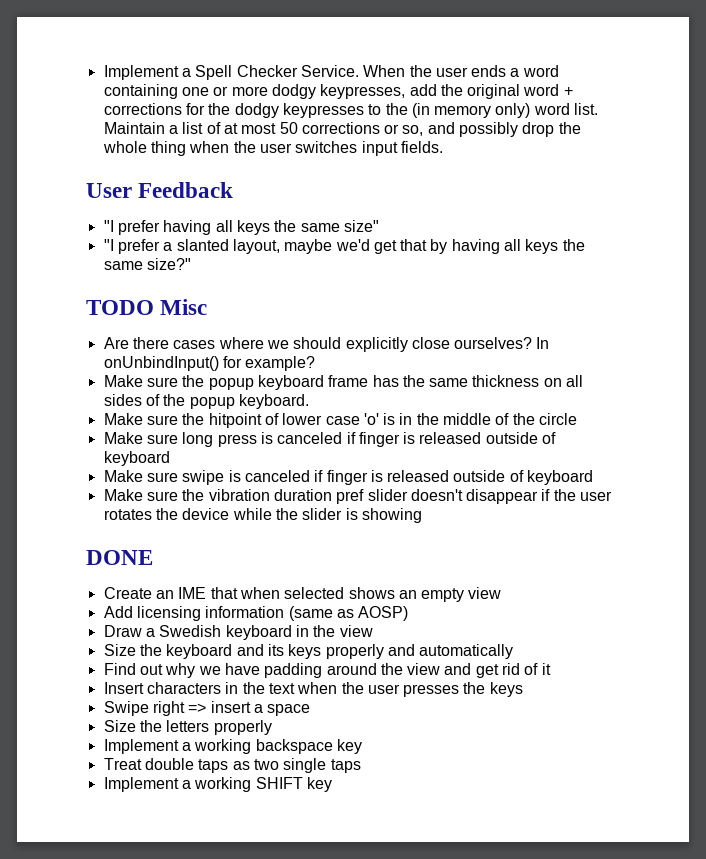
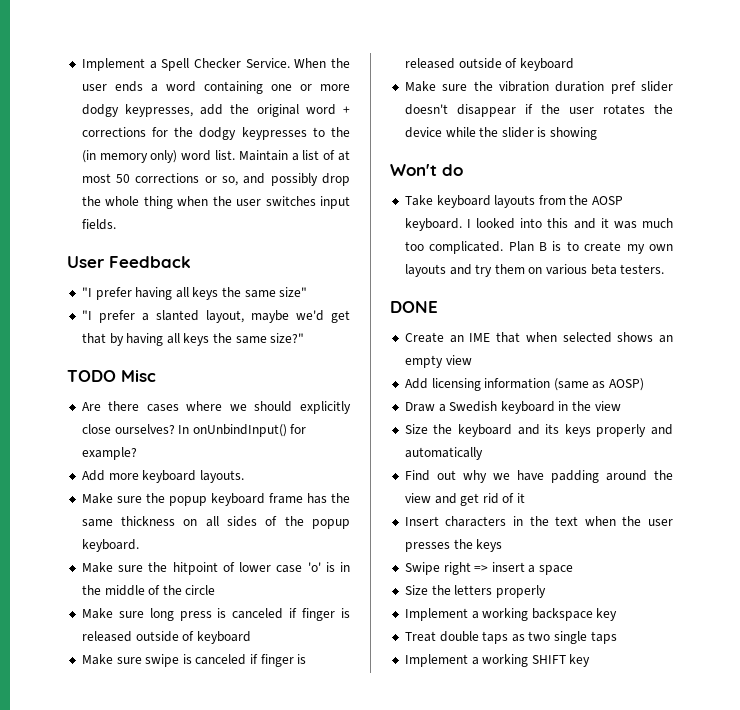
(316, 363) none -> [81,470,244,483] // Add more keyboard layouts.
(422, 515) none -> [390,164,463,176] [404,195,624,208] [404,218,673,231] [404,241,673,254] [404,264,665,277] // Won't do // Take keyboard layouts from the AOSP keyboard. I looked into this and it was much too complicated. Plan B is to create my own layouts and try them on various beta testers.

